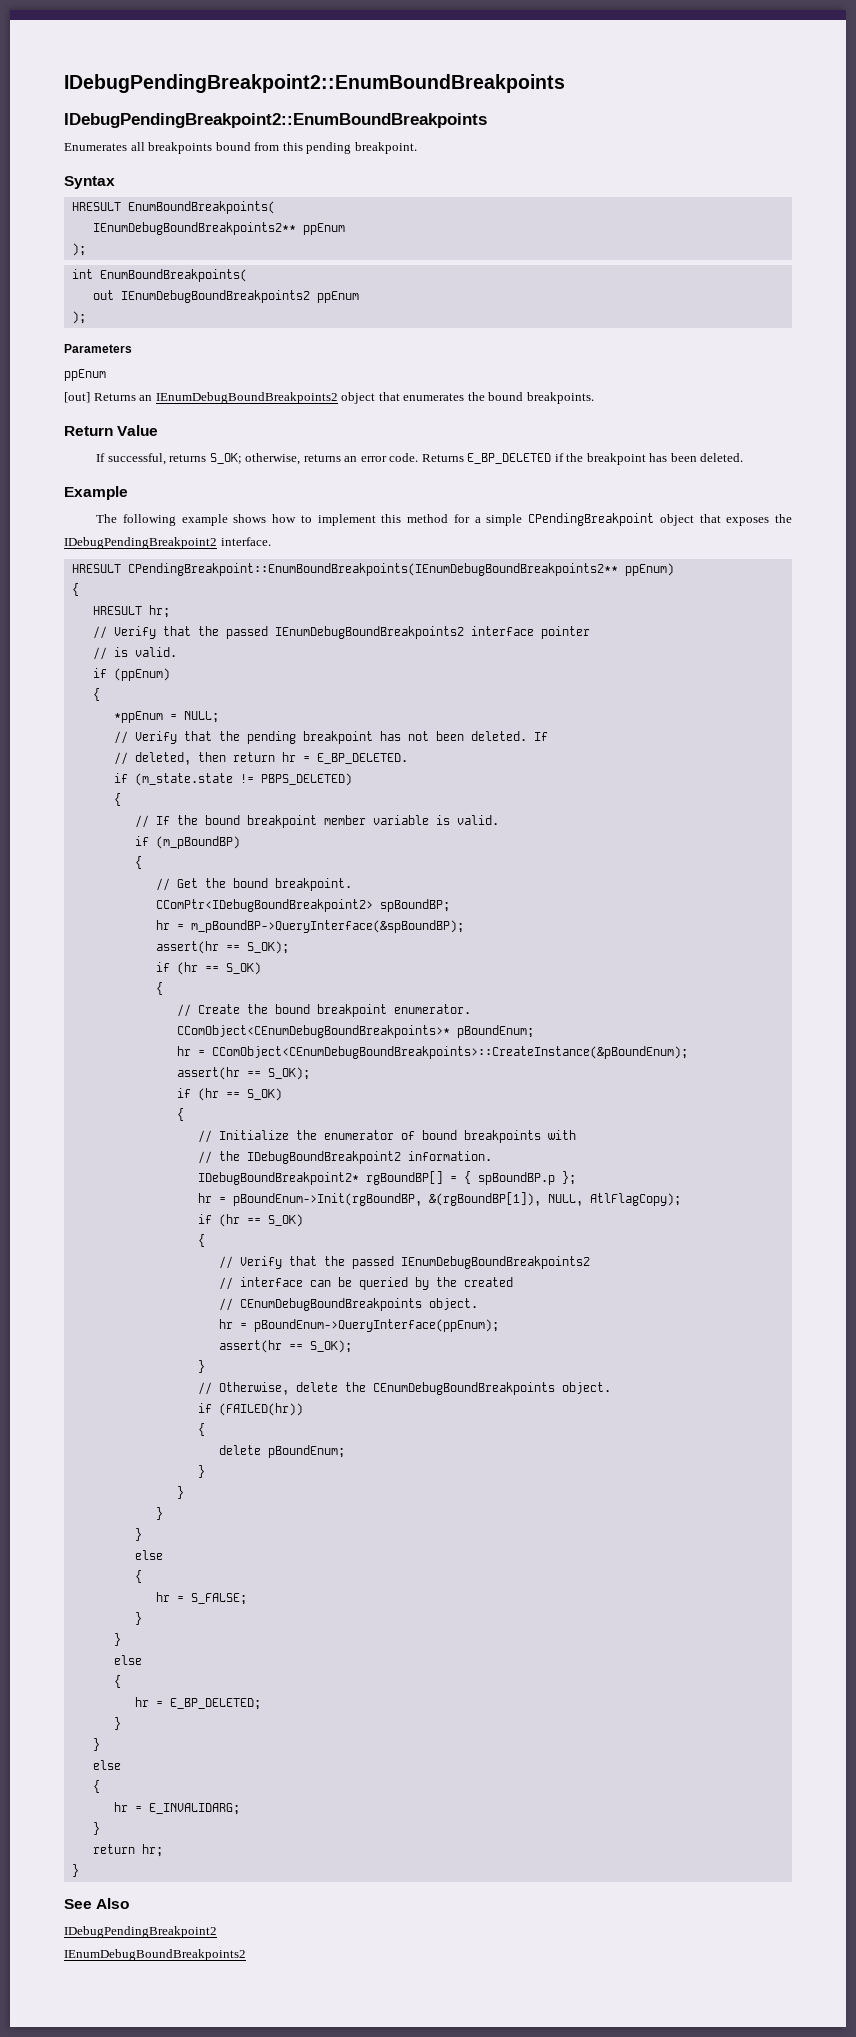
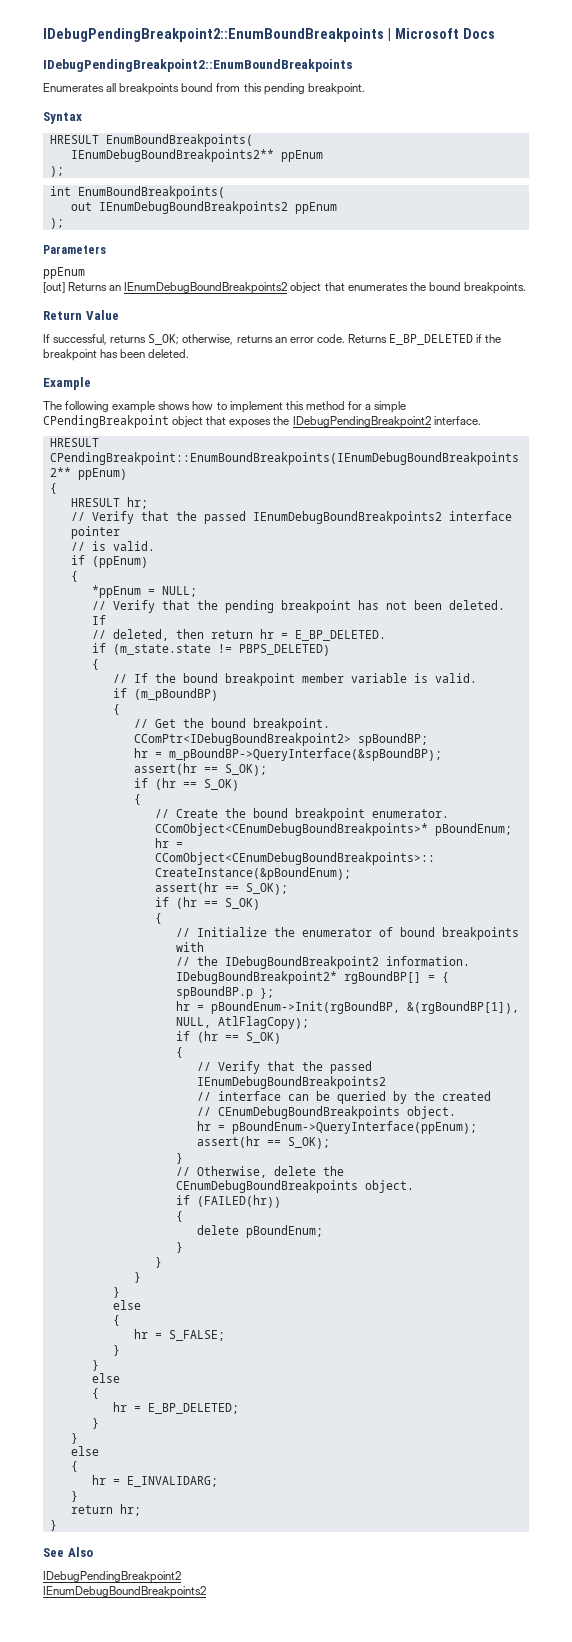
[64,74,565,93] IDebugPendingBreakpoint2::EnumBoundBreakpoints -> [43,28,495,42] IDebugPendingBreakpoint2::EnumBoundBreakpoints | Microsoft Docs

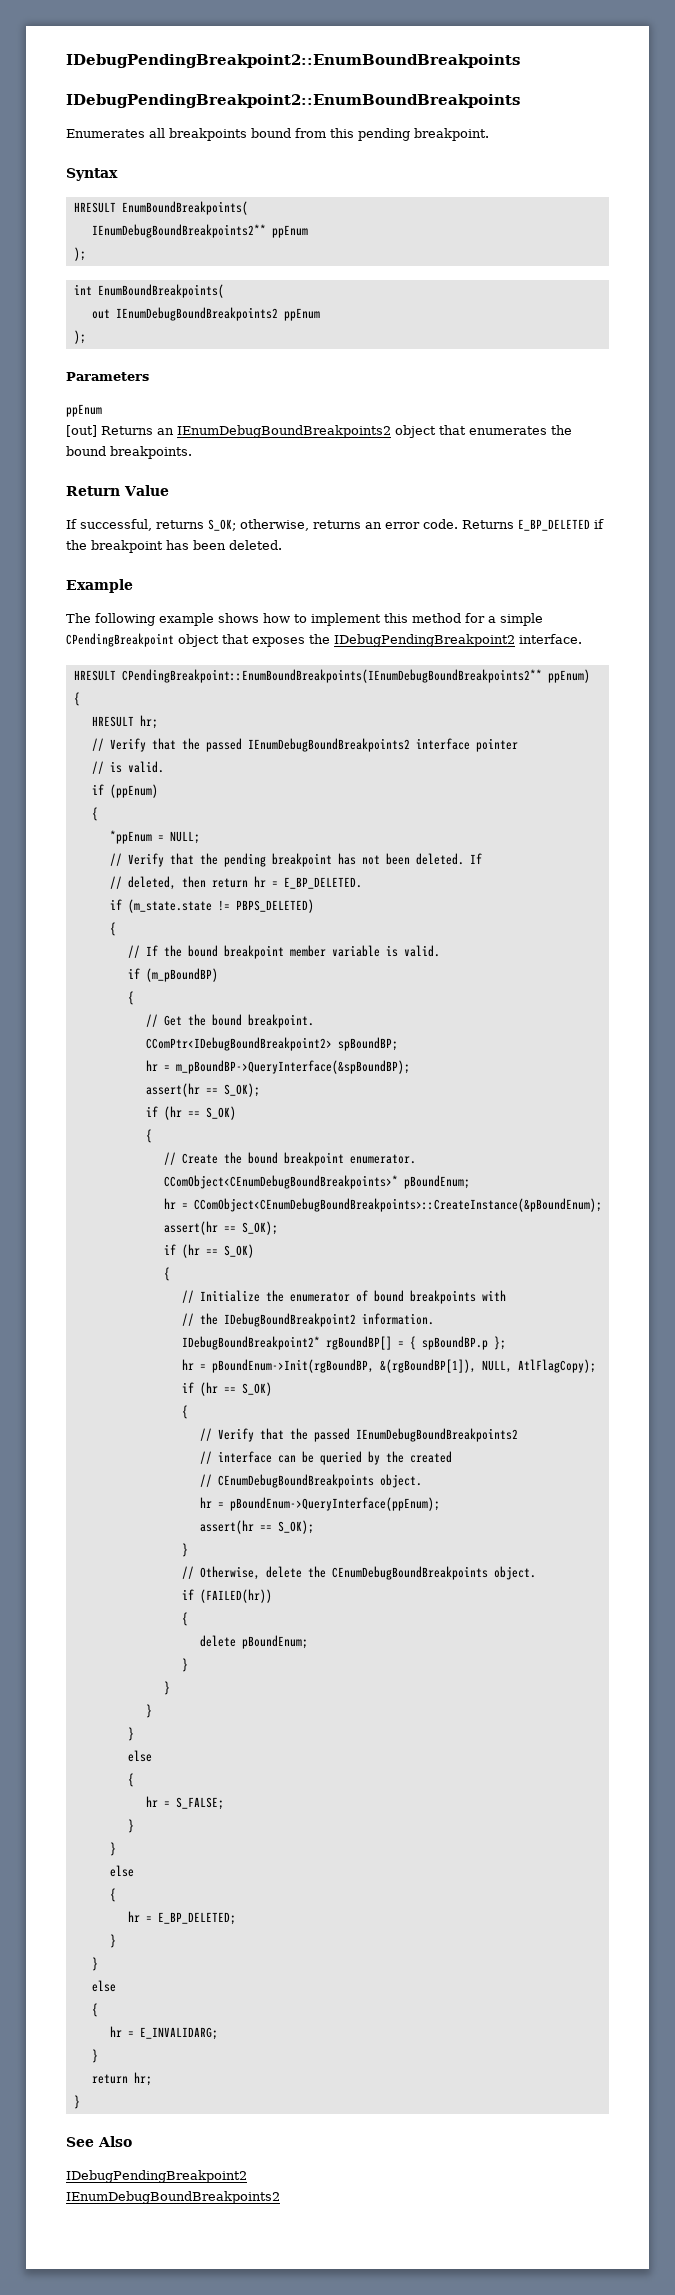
[43,28,495,42] IDebugPendingBreakpoint2::EnumBoundBreakpoints | Microsoft Docs -> [66,54,520,68] IDebugPendingBreakpoint2::EnumBoundBreakpoints

